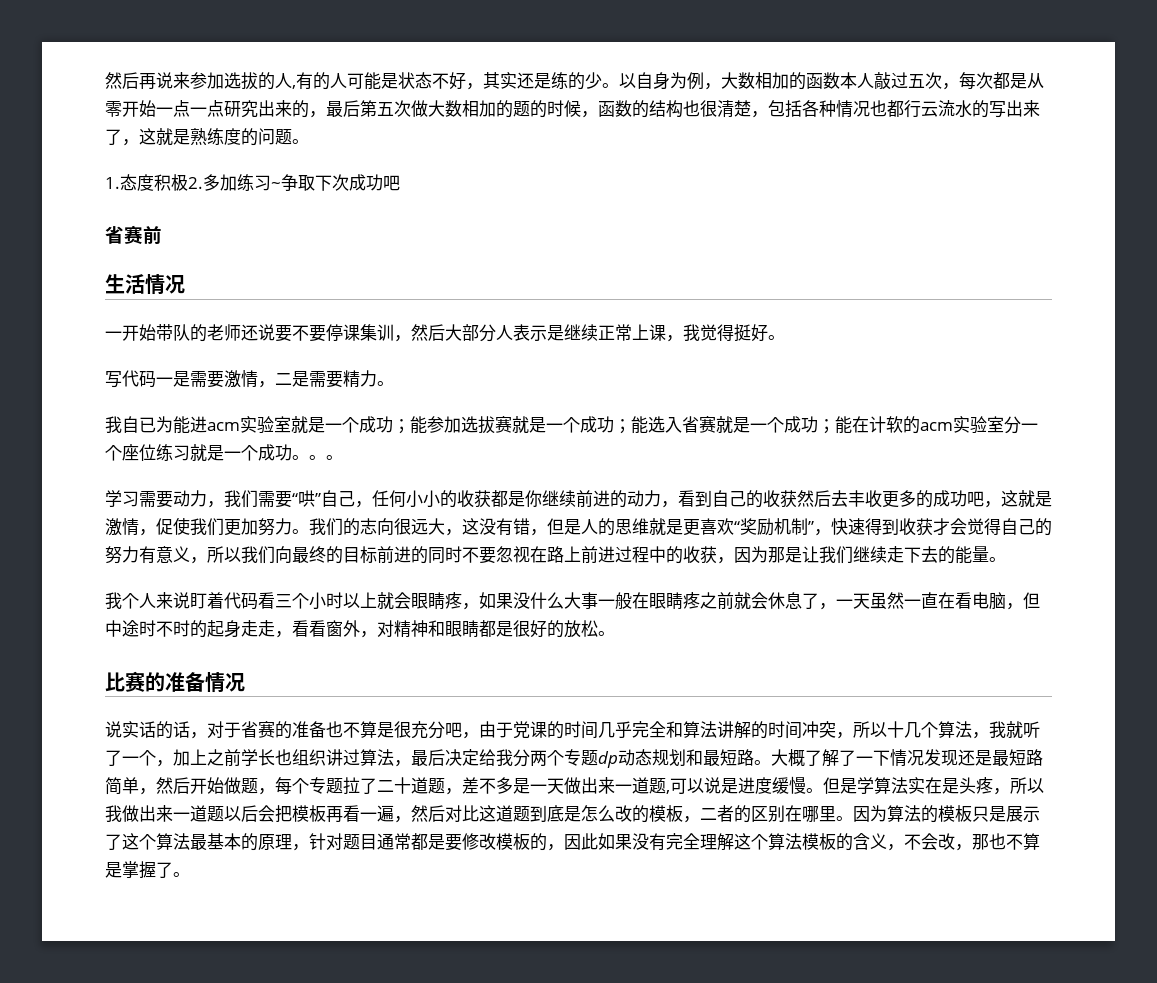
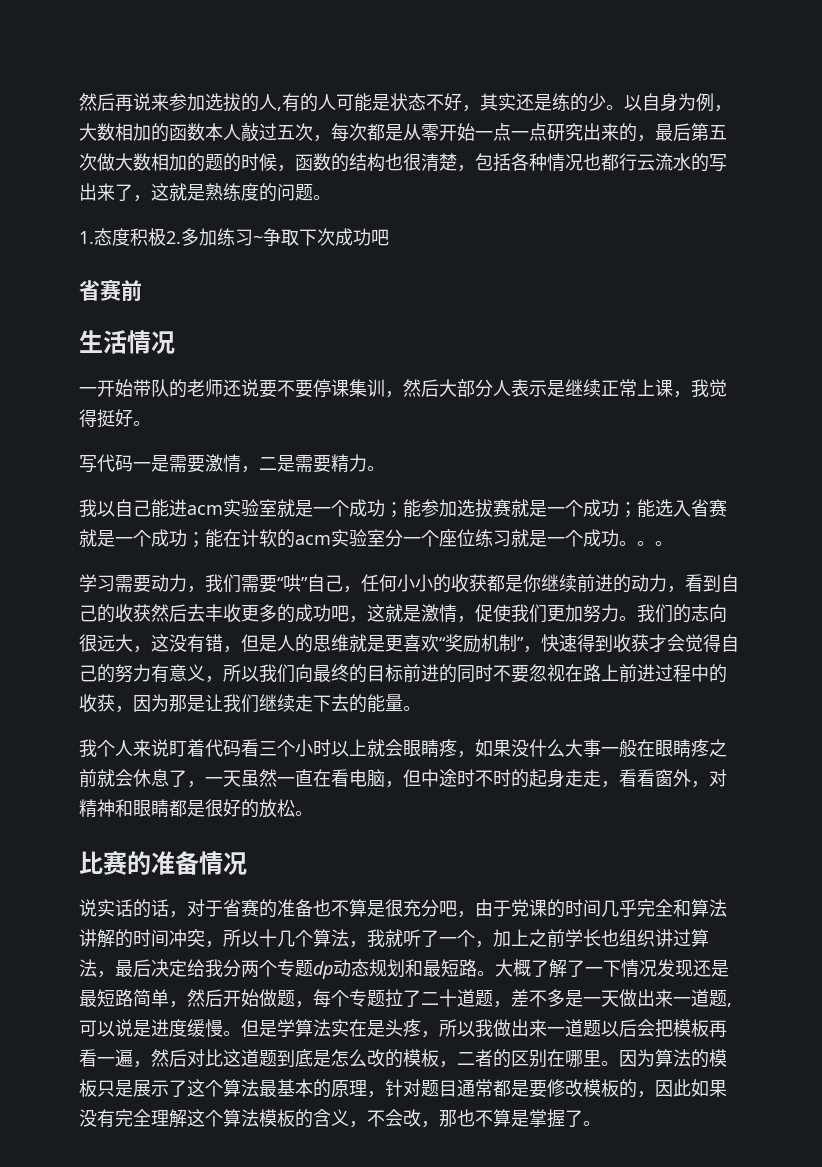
[122,416,173,433] 自已为 -> [97,499,151,517] 以自己

